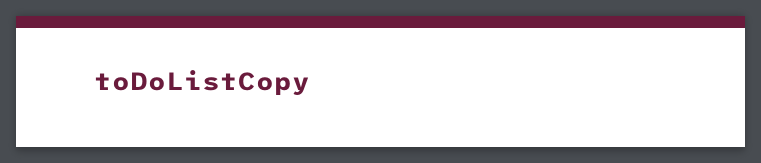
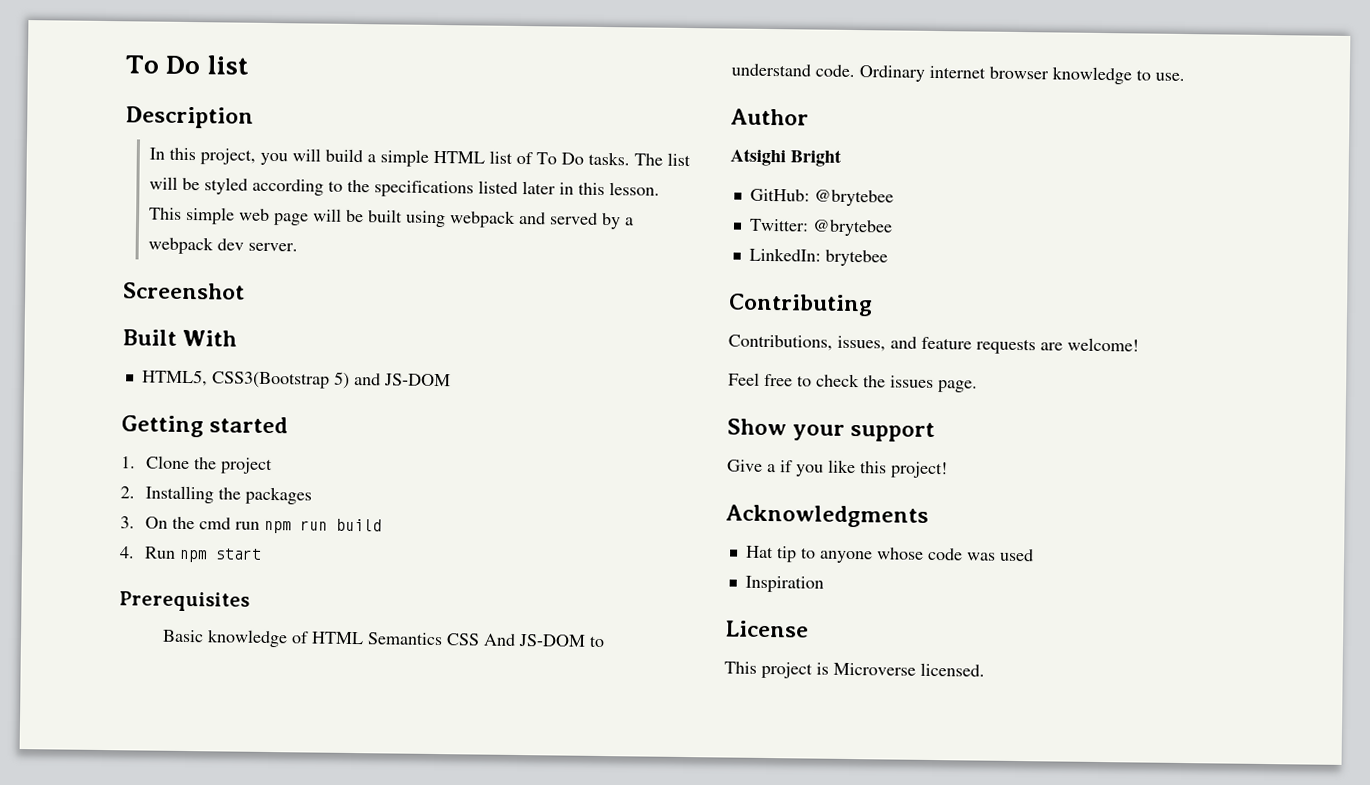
[94,70,310,96] toDoListCopy -> [125,55,250,75] [125,106,254,129] [149,147,692,167] [149,176,661,198] [149,206,635,230] [148,236,299,255] [123,282,245,300] [122,329,238,347] [141,369,451,389] [121,415,289,438] [121,455,274,475] [120,485,313,505] [120,516,383,534] [119,546,263,563] [119,591,250,612] [161,629,605,648] [731,63,1185,85] [730,108,809,126] [730,148,841,167] [749,188,894,207] [748,218,893,237] [748,247,888,267] [728,293,873,317] [728,334,1139,355] [728,372,978,393] [727,418,936,443] [727,459,948,479] [725,504,929,528] [745,545,1034,564] [744,575,824,593] [725,620,809,638] [724,661,985,679] To Do list // Description // In this project, you will build a simple HTML list of To Do tasks. The list will be styled according to the specifications listed later in this lesson. This simple web page will be built using webpack and served by a webpack dev server. // Screenshot // Built With // HTML5, CSS3(Bootstrap 5) and JS-DOM // Getting started // 1. Clone the project // 2. Installing the packages // 3. On the cmd run npm run build // 4. Run npm start // Prerequisites // Basic knowledge of HTML Semantics CSS And JS-DOM to understand code. Ordinary internet browser knowledge to use. // Author // Atsighi Bright // GitHub: @brytebee // Twitter: @brytebee // LinkedIn: brytebee // Contributing // Contributions, issues, and feature requests are welcome! // Feel free to check the issues page. // Show your support // Give a if you like this project! // Acknowledgments // Hat tip to anyone whose code was used // Inspiration // License // This project is Microverse licensed.

